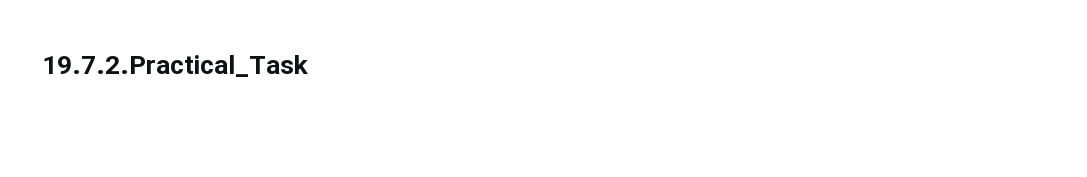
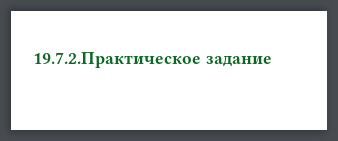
[42,55,308,77] 19.7.2.Practical_Task -> [33,52,272,68] 19.7.2.Практическое задание

